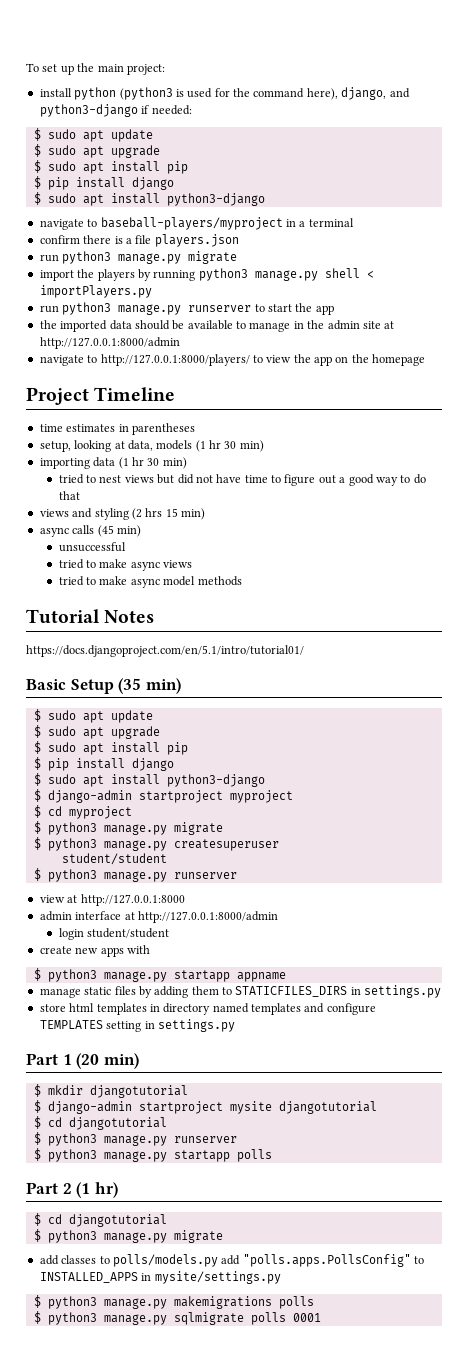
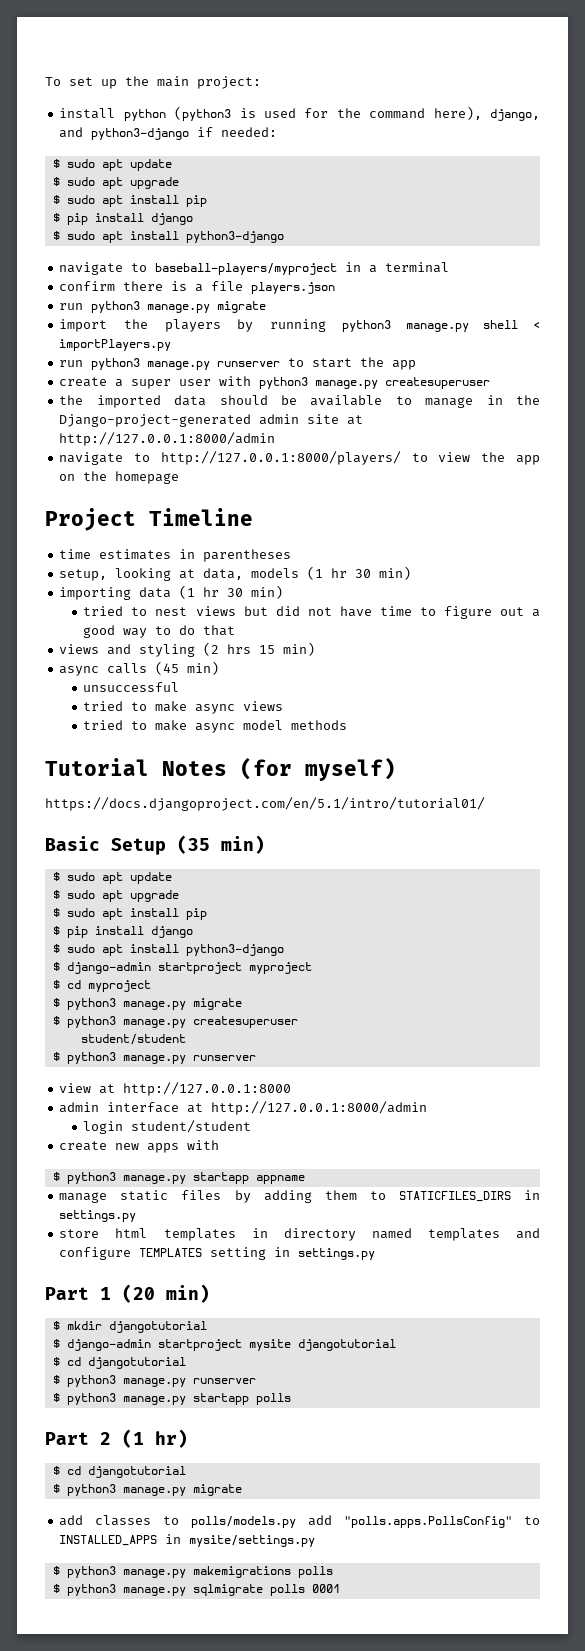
(334, 310) none -> [59,376,491,389] // create a super user with python3 manage.py createsuperuser
(325, 324) none -> [59,414,252,427] Django-project-generated
(155, 616) none -> [240,757,396,781] (for myself)

